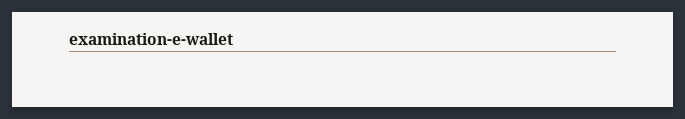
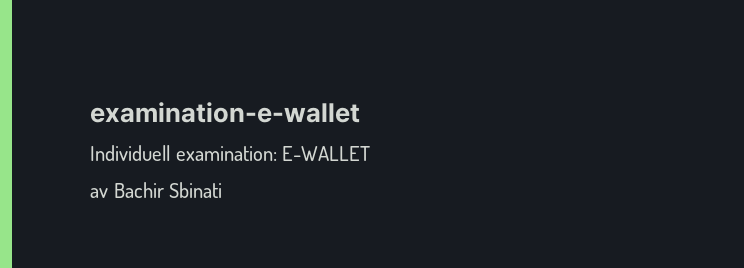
(233, 39) none -> [90,145,371,161] [90,182,223,198] // Individuell examination: E-WALLET // av Bachir Sbinati

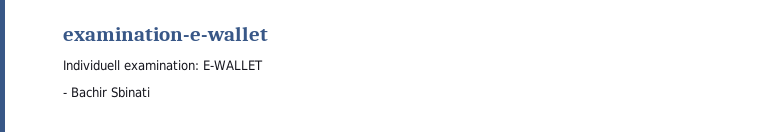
[90,188,108,198] av -> [63,92,67,97] -

